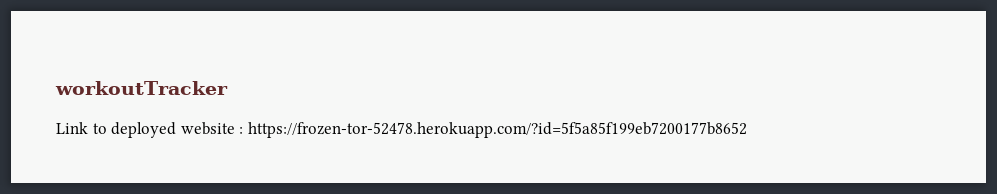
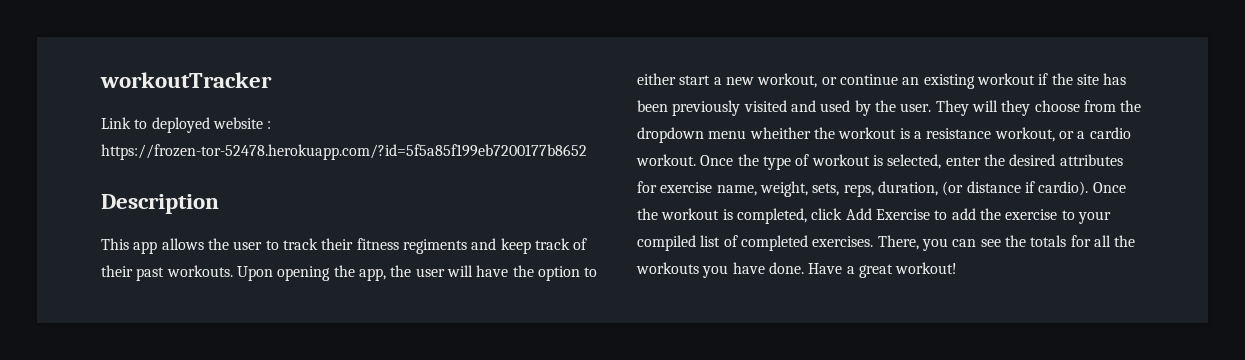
(747, 130) none -> [101,194,219,214] [101,238,588,254] [101,265,598,281] [637,73,1127,89] [637,100,1142,116] [637,127,1131,143] [636,154,1123,170] [637,181,1126,197] [637,208,1111,224] [637,235,1136,251] [636,262,958,278] // Description // This app allows the user to track their fitness regiments and keep track of their past workouts. Upon opening the app, the user will have the option to either start a new workout, or continue an existing workout if the site has been previously visited and used by the user. They will they choose from the dropdown menu wheither the workout is a resistance workout, or a cardio workout. Once the type of workout is selected, enter the desired attributes for exercise name, weight, sets, reps, duration, (or distance if cardio). Once the workout is completed, click Add Exercise to add the exercise to your compiled list of completed exercises. There, you can see the totals for all the workouts you have done. Have a great workout!

